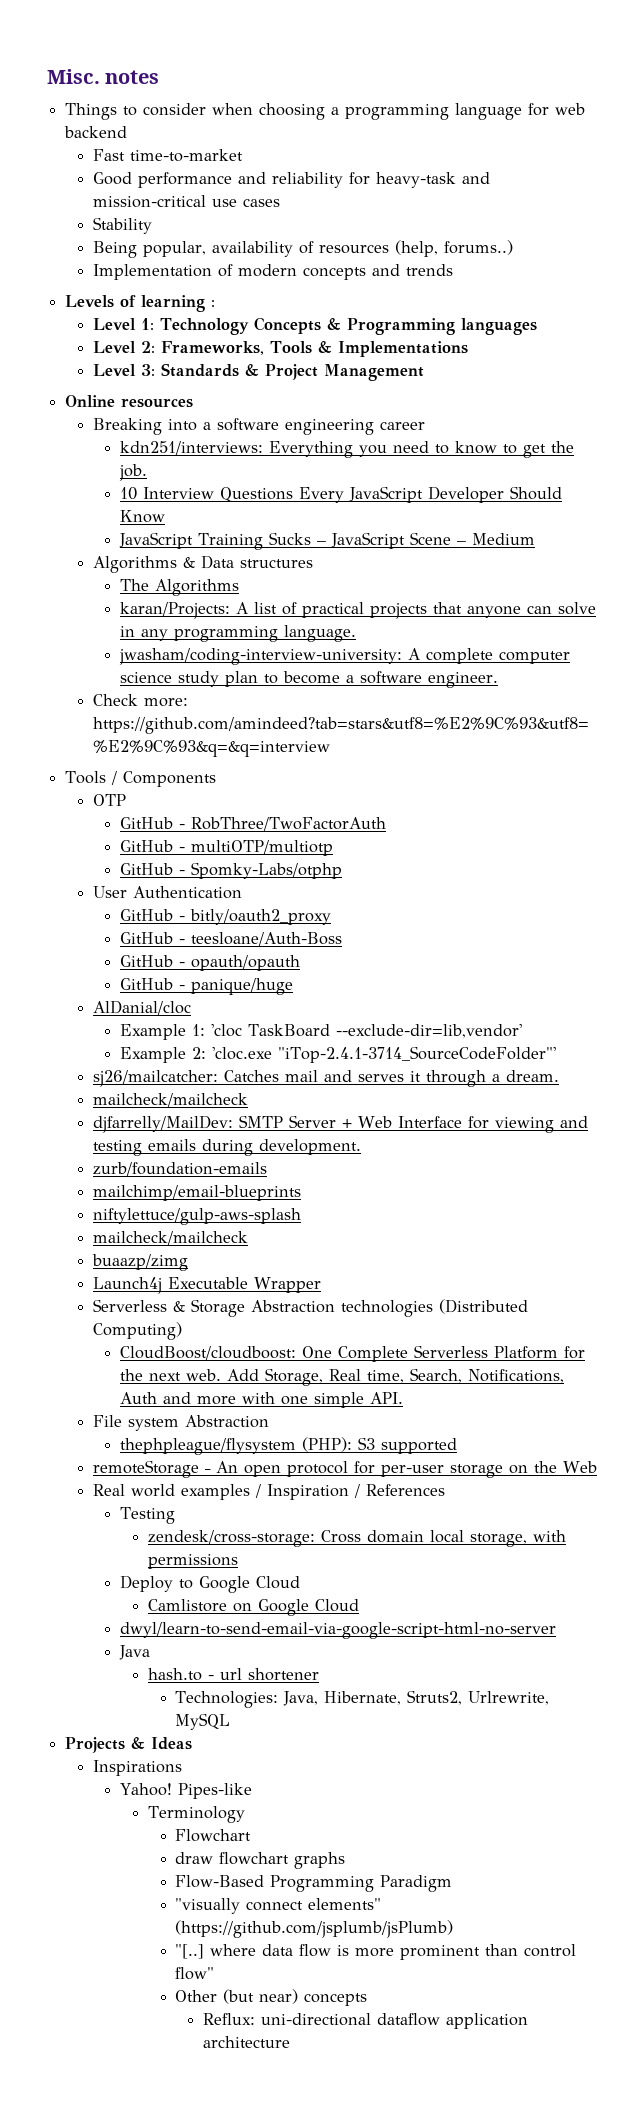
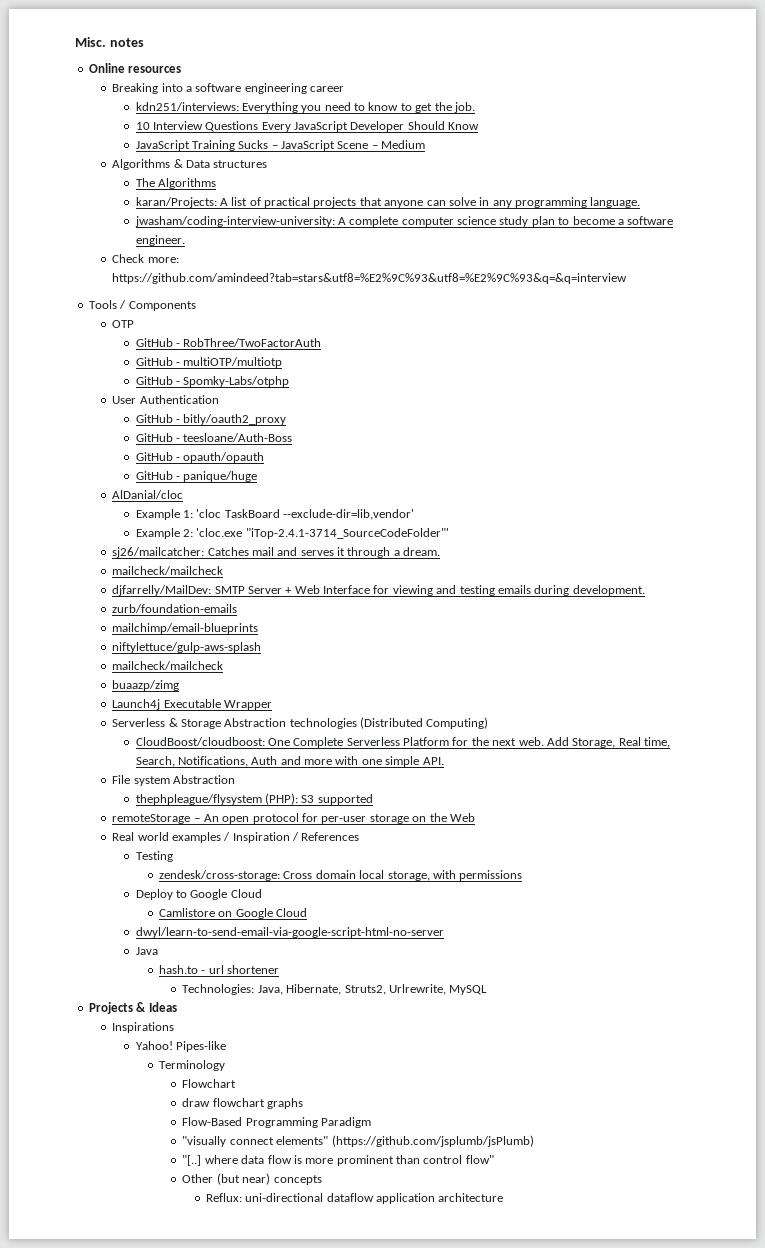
[65,103,586,120] [64,126,128,138] [92,149,243,162] [92,172,490,188] [92,195,280,208] [92,217,152,234] [92,240,513,258] [92,264,453,280] [65,295,216,312] [92,317,537,335] [92,341,468,357] [92,363,424,381] // Things to consider when choosing a programming language for web backend // Fast time-to-market // Good performance and reliability for heavy-task and mission-critical use cases // Stability // Being popular, availability of resources (help, forums..) // Implementation of modern concepts and trends // Levels of learning : // Level 1: Technology Concepts & Programming languages // Level 2: Frameworks, Tools & Implementations // Level 3: Standards & Project Management -> (144, 42) none

